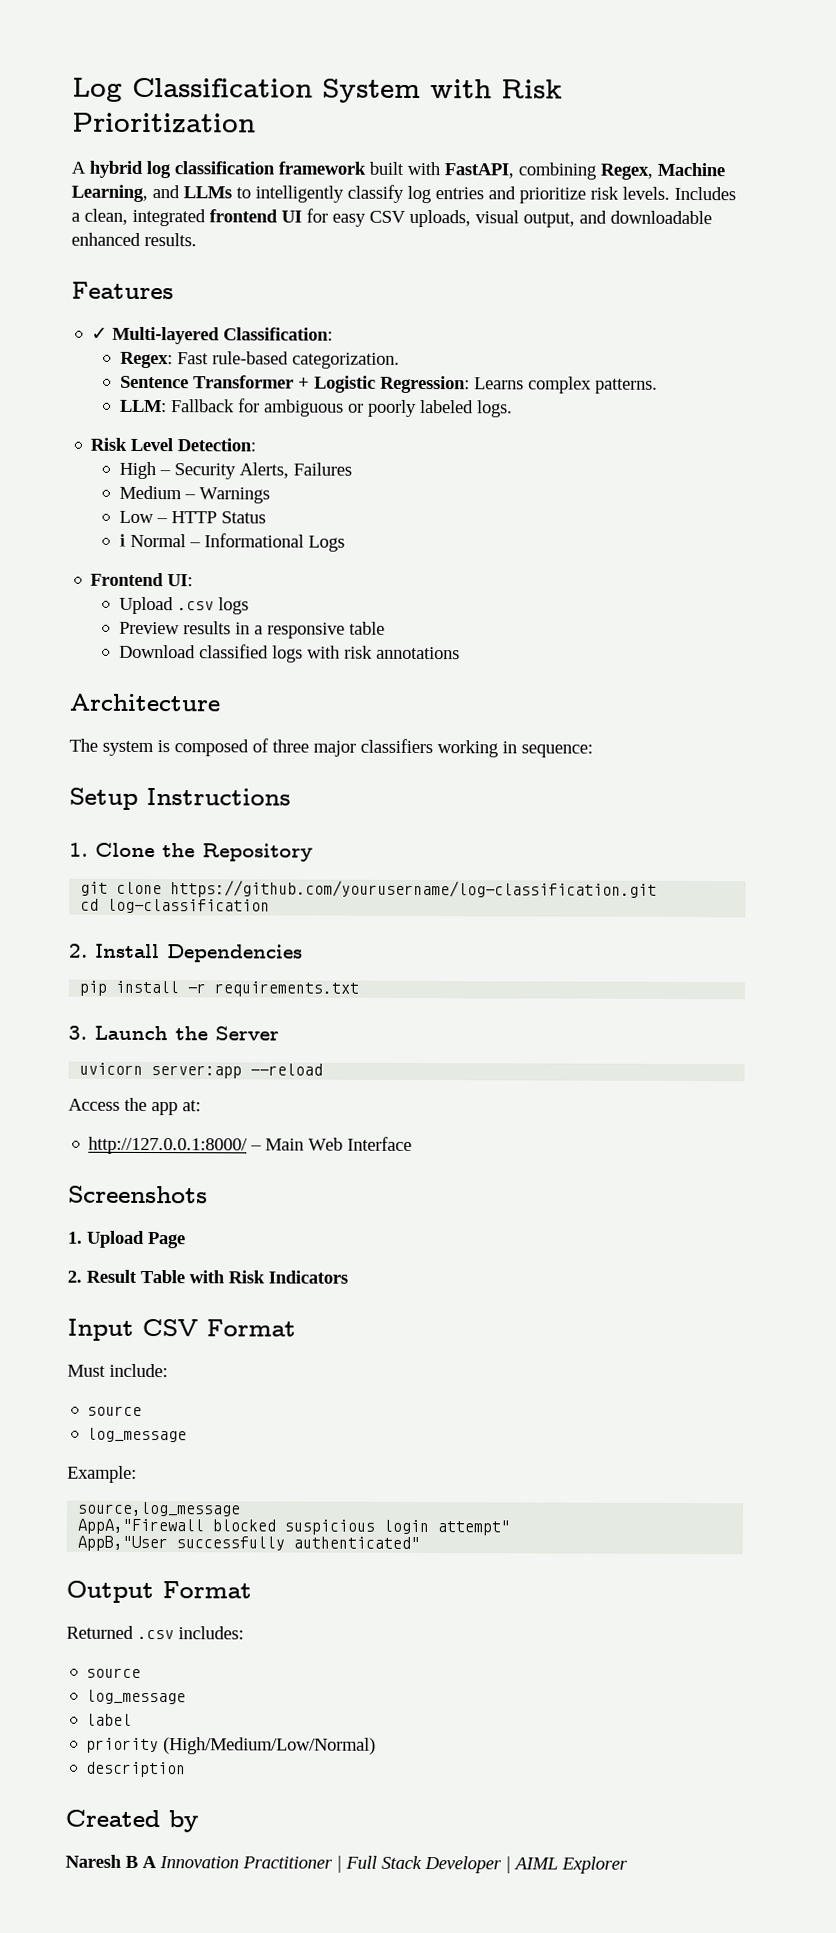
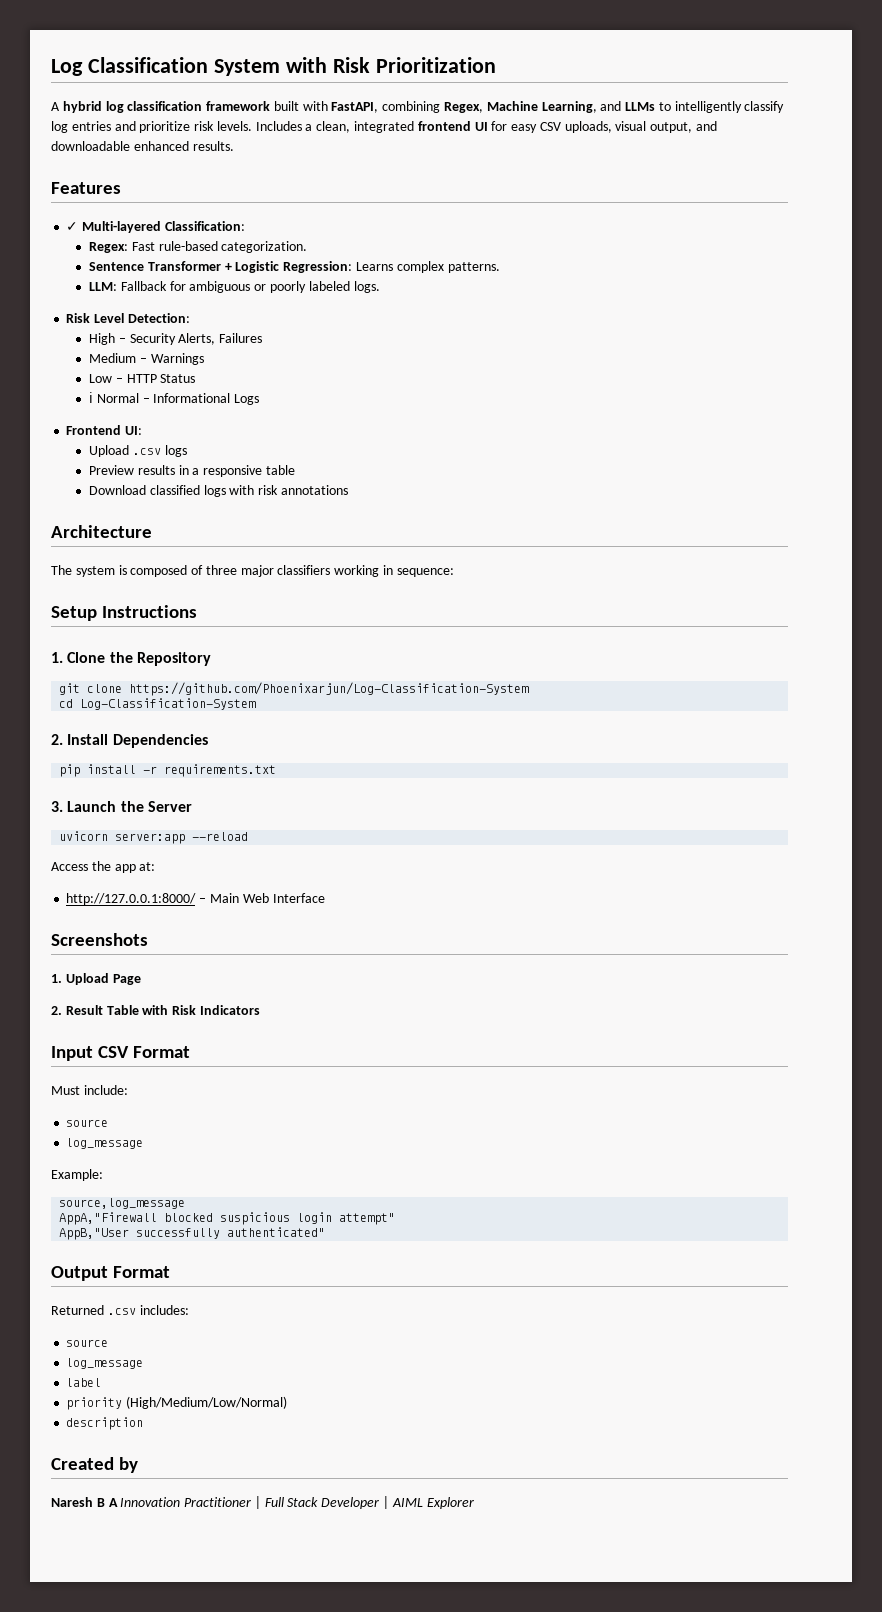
[170,880,658,899] https://github.com/yourusername/log-classification.git -> [129,682,530,696] https://github.com/Phoenixarjun/Log-Classification-System
[107,898,271,914] log-classification -> [80,698,257,710] Log-Classification-System

